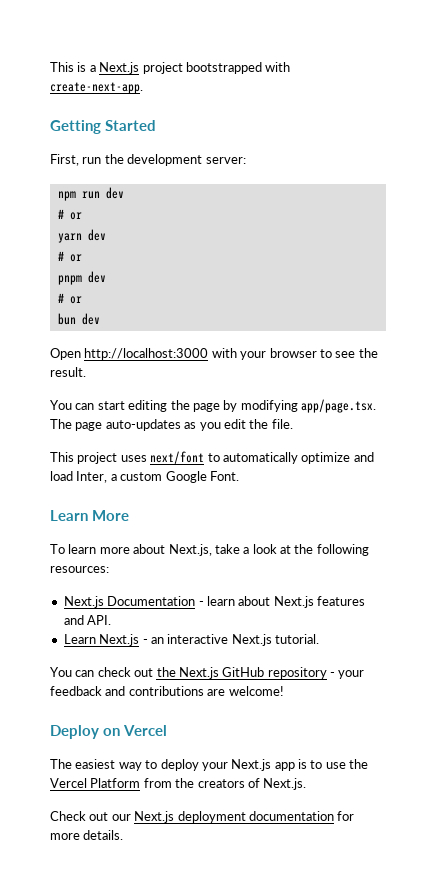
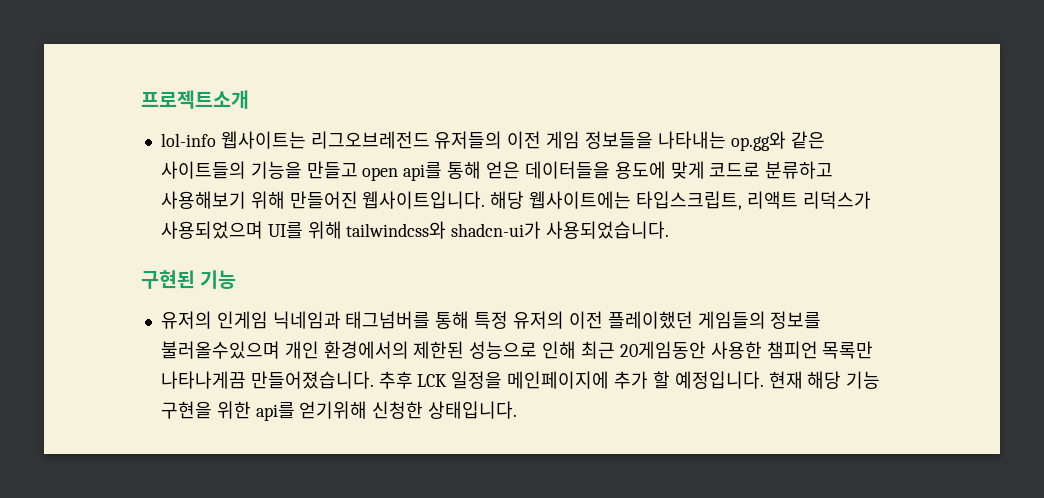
[50,62,291,74] [50,82,143,94] [50,120,156,134] [50,154,246,166] [57,187,124,201] [57,209,82,220] [57,229,106,243] [57,251,82,262] [57,271,106,285] [57,293,82,304] [57,313,100,325] [50,348,378,360] [50,367,86,377] [50,399,376,413] [50,419,293,431] [50,451,374,464] [50,471,239,483] [50,510,129,521] [50,544,369,556] [50,566,109,573] [63,596,365,608] [63,615,112,625] [63,634,319,646] [50,667,365,679] [50,686,284,696] [50,725,167,739] [50,759,369,771] [50,778,307,790] [50,811,355,823] [50,830,124,840] This is a Next.js project bootstrapped with create-next-app. // Getting Started // First, run the development server: // npm run dev // # or // yarn dev // # or // pnpm dev // # or // bun dev // Open http://localhost:3000 with your browser to see the result. // You can start editing the page by modifying app/page.tsx. The page auto-updates as you edit the file. // This project uses next/font to automatically optimize and load Inter, a custom Google Font. // Learn More // To learn more about Next.js, take a look at the following resources: // Next.js Documentation - learn about Next.js features and API. // Learn Next.js - an interactive Next.js tutorial. // You can check out the Next.js GitHub repository - your feedback and contributions are welcome! // Deploy on Vercel // The easiest way to deploy your Next.js app is to use the Vercel Platform from the creators of Next.js. // Check out our Next.js deployment documentation for more details. -> [141,90,249,109] [160,131,825,151] [160,161,834,181] [160,191,871,210] [160,221,670,239] [141,270,237,289] [160,311,822,329] [160,341,874,359] [160,371,881,389] [160,401,518,421] 프로젝트소개 // lol-info 웹사이트는 리그오브레전드 유저들의 이전 게임 정보들을 나타내는 op.gg와 같은 사이트들의 기능을 만들고 open api를 통해 얻은 데이터들을 용도에 맞게 코드로 분류하고 사용해보기 위해 만들어진 웹사이트입니다. 해당 웹사이트에는 타입스크립트, 리액트 리덕스가 사용되었으며 UI를 위해 tailwindcss와 shadcn-ui가 사용되었습니다. // 구현된 기능 // 유저의 인게임 닉네임과 태그넘버를 통해 특정 유저의 이전 플레이했던 게임들의 정보를 불러올수있으며 개인 환경에서의 제한된 성능으로 인해 최근 20게임동안 사용한 챔피언 목록만 나타나게끔 만들어졌습니다. 추후 LCK 일정을 메인페이지에 추가 할 예정입니다. 현재 해당 기능 구현을 위한 api를 얻기위해 신청한 상태입니다.

